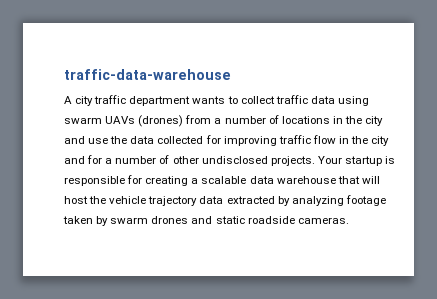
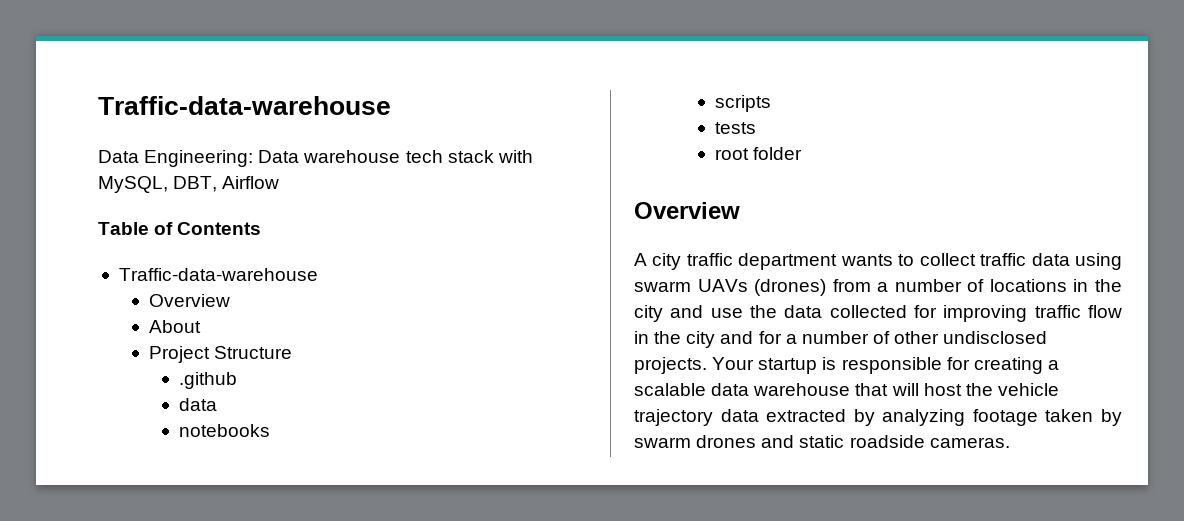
[64,69,231,80] traffic-data-warehouse -> [98,96,391,115] [98,150,533,167] [98,176,280,193] [98,222,262,235] [118,268,318,281] [149,294,231,307] [149,320,202,333] [149,346,293,363] [179,372,238,389] [179,398,218,411] [179,424,271,437] [715,95,772,112] [715,122,757,134] [715,147,803,160] [634,202,740,219] Traffic-data-warehouse // Data Engineering: Data warehouse tech stack with MySQL, DBT, Airflow // Table of Contents // Traffic-data-warehouse // Overview // About // Project Structure // .github // data // notebooks // scripts // tests // root folder // Overview

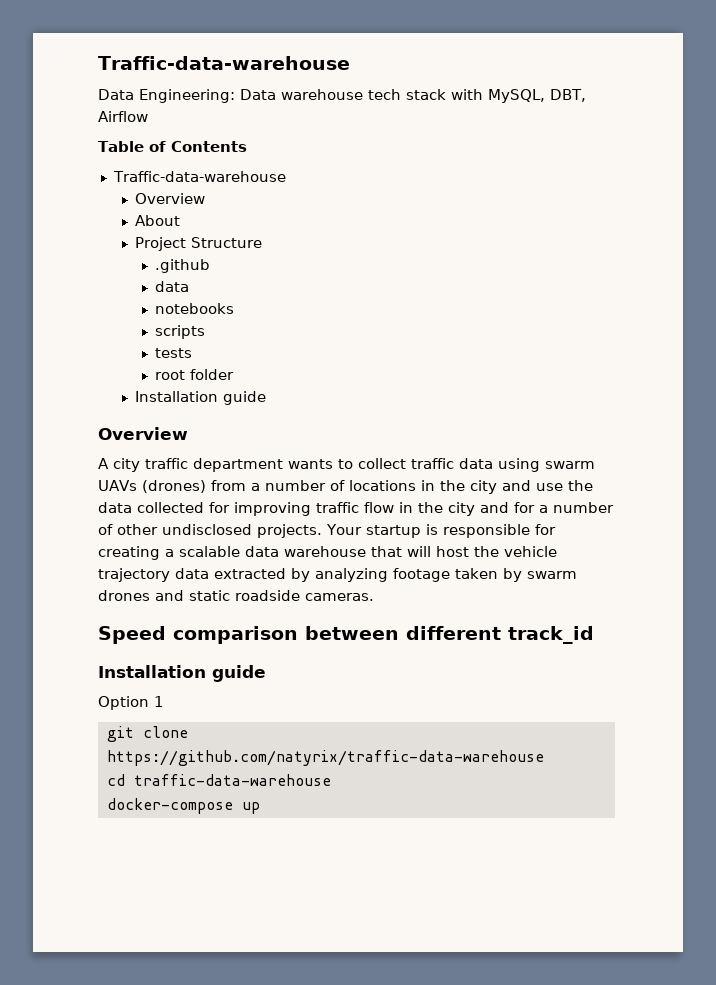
(803, 153) none -> [134,391,266,405] // Installation guide
(1010, 442) none -> [98,626,594,644] [98,665,266,682] [98,696,164,710] [106,726,188,742] [106,750,544,766] [106,774,331,786] [106,798,260,814] // Speed comparison between different track_id // Installation guide // Option 1 // git clone https://github.com/natyrix/traffic-data-warehouse // cd traffic-data-warehouse // docker-compose up

